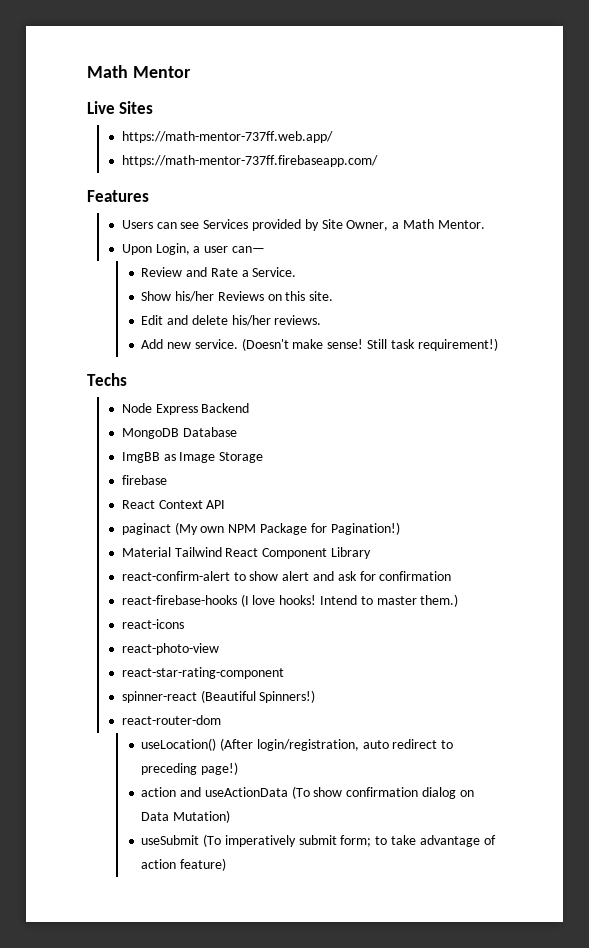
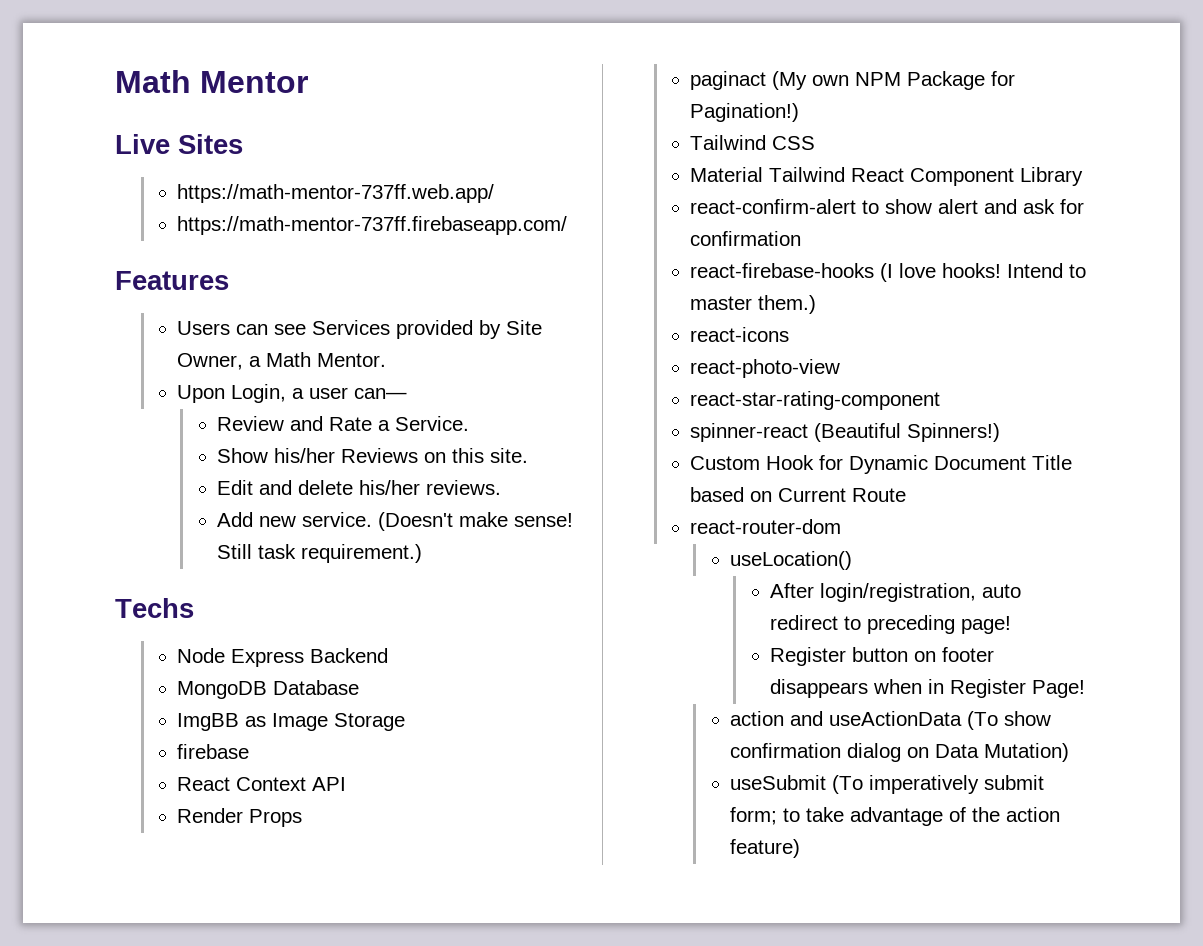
[417,338,498,351] requirement!) -> [301,544,423,563] requirement.)
(226, 504) none -> [177,808,303,827] // Render Props
(400, 528) none -> [690,135,816,150] // Tailwind CSS
(316, 696) none -> [690,455,1073,474] [690,487,907,502] // Custom Hook for Dynamic Document Title based on Current Route
[220,738,254,751] (After -> [770,583,815,598] // After
[201,762,239,775] page!) -> [961,616,1012,634] [770,647,995,666] [770,679,1086,698] page! // Register button on footer disappears when in Register Page!
(496, 840) none -> [972,807,1001,822] the

